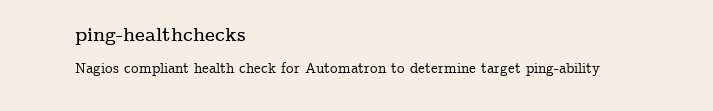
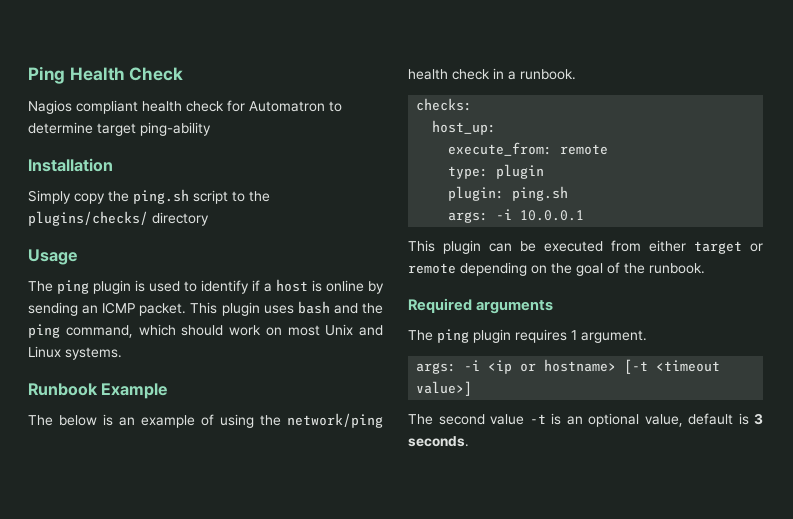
[75,28,246,45] ping-healthchecks -> [28,66,184,84] Ping Health Check
(600, 69) none -> [28,158,113,172] [28,189,270,204] [28,211,209,226] [28,249,77,265] [28,279,384,294] [28,301,383,316] [28,324,383,338] [28,346,122,360] [28,383,168,399] [28,413,383,428] [408,68,576,80] [416,98,473,111] [432,120,497,135] [448,142,609,156] [448,164,545,179] [448,186,569,201] [448,209,585,223] [408,240,763,254] [408,262,705,276] [408,298,554,314] [408,329,647,343] [416,359,721,374] [416,381,473,396] [408,413,763,427] [408,436,469,447] // Installation // Simply copy the ping.sh script to the plugins/checks/ directory // Usage // The ping plugin is used to identify if a host is online by sending an ICMP packet. This plugin uses bash and the ping command, which should work on most Unix and Linux systems. // Runbook Example // The below is an example of using the network/ping health check in a runbook. // checks: // host_up: // execute_from: remote // type: plugin // plugin: ping.sh // args: -i 10.0.0.1 // This plugin can be executed from either target or remote depending on the goal of the runbook. // Required arguments // The ping plugin requires 1 argument. // args: -i <ip or hostname> [-t <timeout value>] // The second value -t is an optional value, default is 3 seconds.

